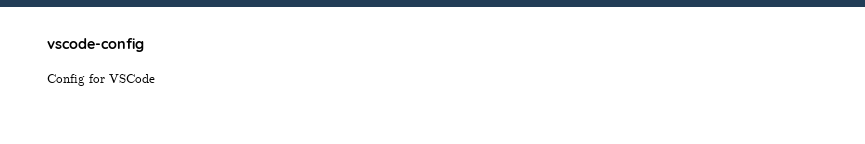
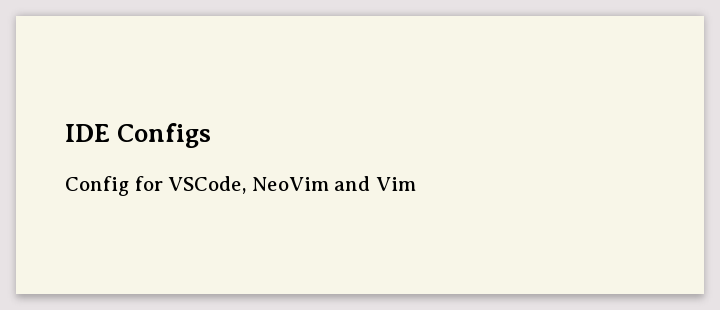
[47,38,144,52] vscode-config -> [65,123,212,148] IDE Configs
[109,74,155,83] VSCode -> [168,176,416,194] VSCode, NeoVim and Vim

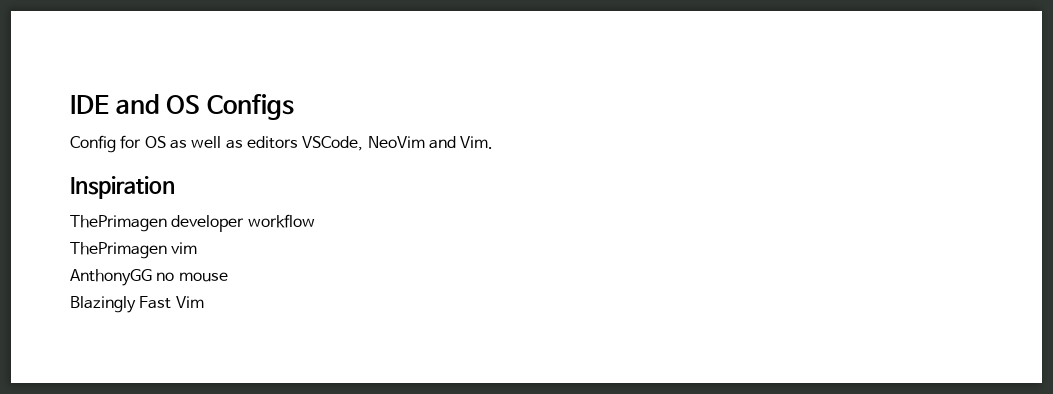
(110, 133) none -> [115,94,201,114] and OS
[168,176,371,194] VSCode, NeoVim and -> [144,136,494,151] [70,176,175,199] [70,214,315,232] [70,242,198,259] [70,269,228,286] [70,296,172,313] OS as well as editors VSCode, NeoVim and Vim. // Inspiration // ThePrimagen developer workflow // ThePrimagen vim // AnthonyGG no mouse // Blazingly Fast

